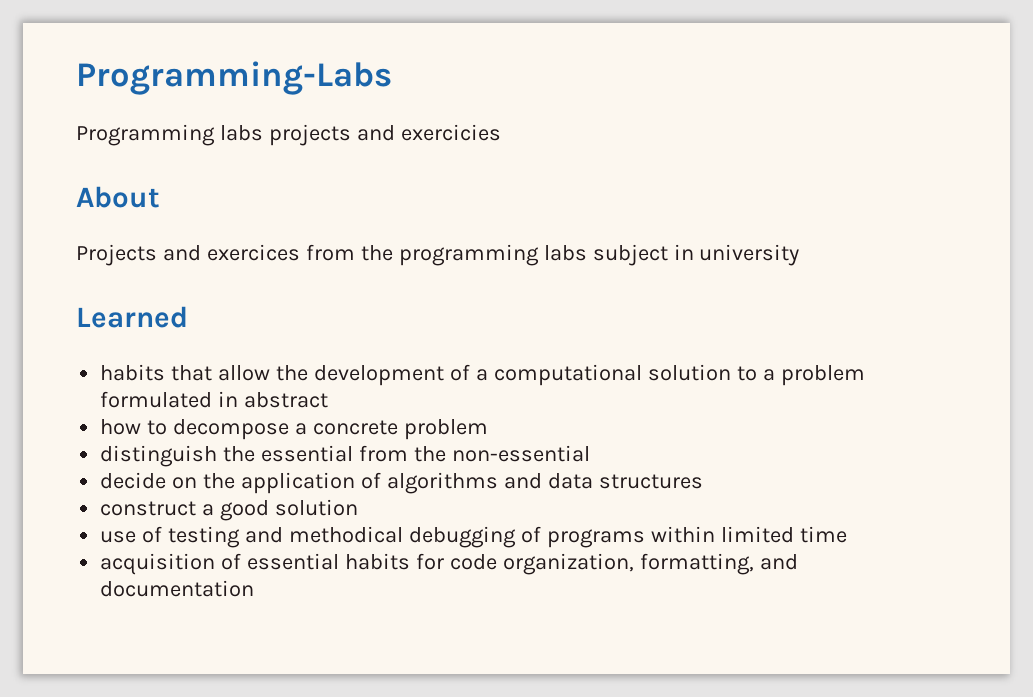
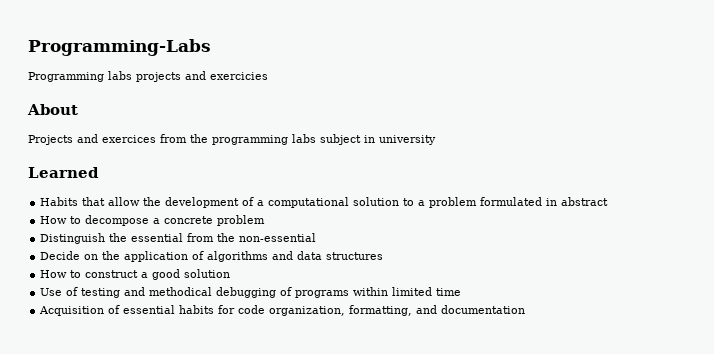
[100,364,166,381] habits -> [40,197,79,206] Habits
[100,419,142,435] how -> [40,216,68,224] How
[100,445,218,467] distinguish -> [40,233,106,244] Distinguish
[100,472,167,489] decide -> [40,251,81,260] Decide
(703, 481) none -> [40,270,82,278] How to
[100,531,137,543] use -> [40,288,63,296] Use
[100,553,216,575] acquisition -> [39,306,105,316] Acquisition

